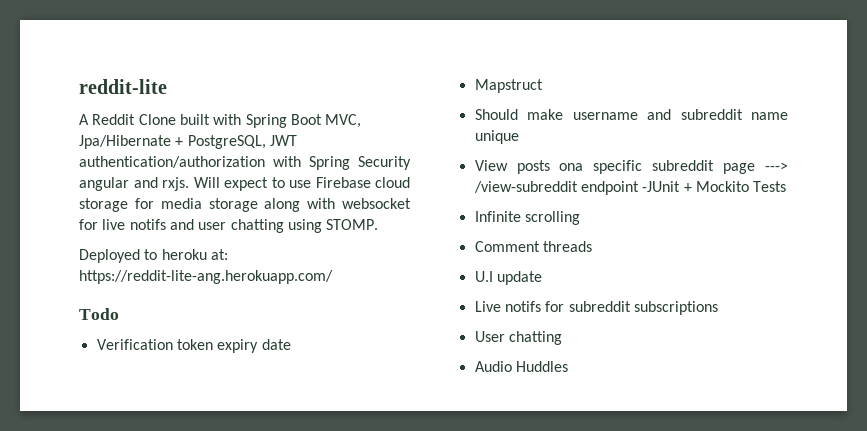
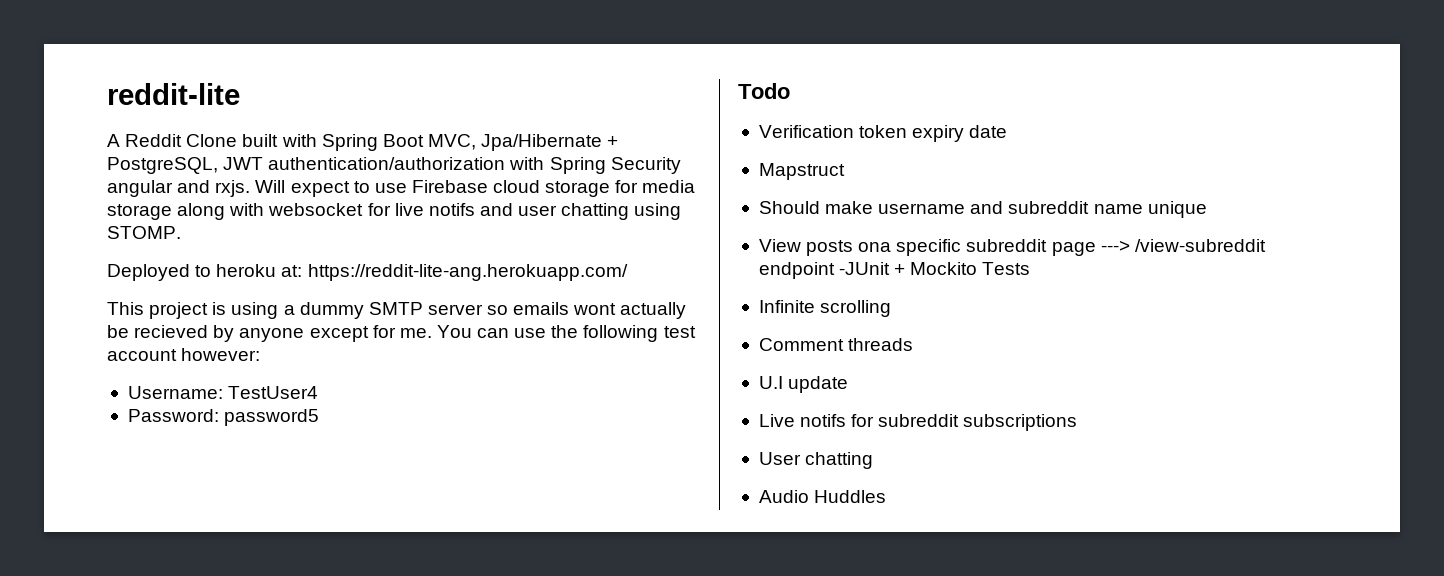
(333, 277) none -> [107,302,687,319] [107,325,696,342] [107,348,261,361] [127,386,319,399] [127,409,320,426] // This project is using a dummy SMTP server so emails wont actually be recieved by anyone except for me. You can use the following test account however: // Username: TestUser4 // Password: password5

